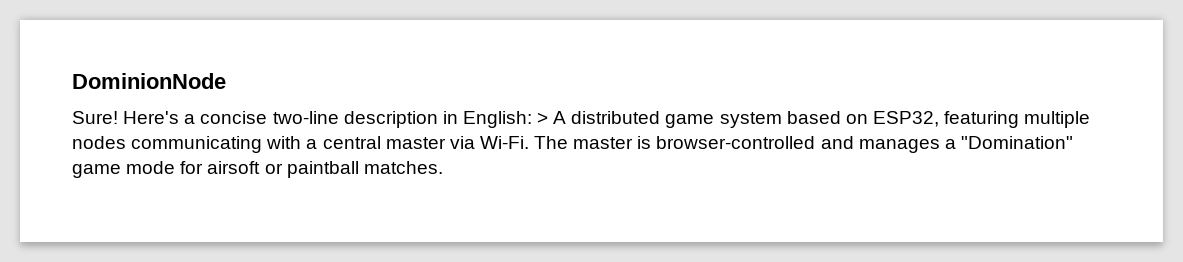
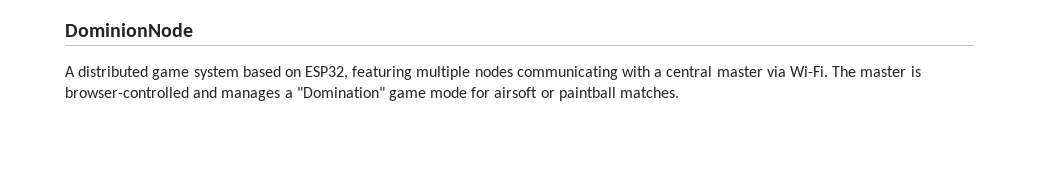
[72,111,549,128] Sure! Here's a concise two-line description in English: > -> (193, 30) none

